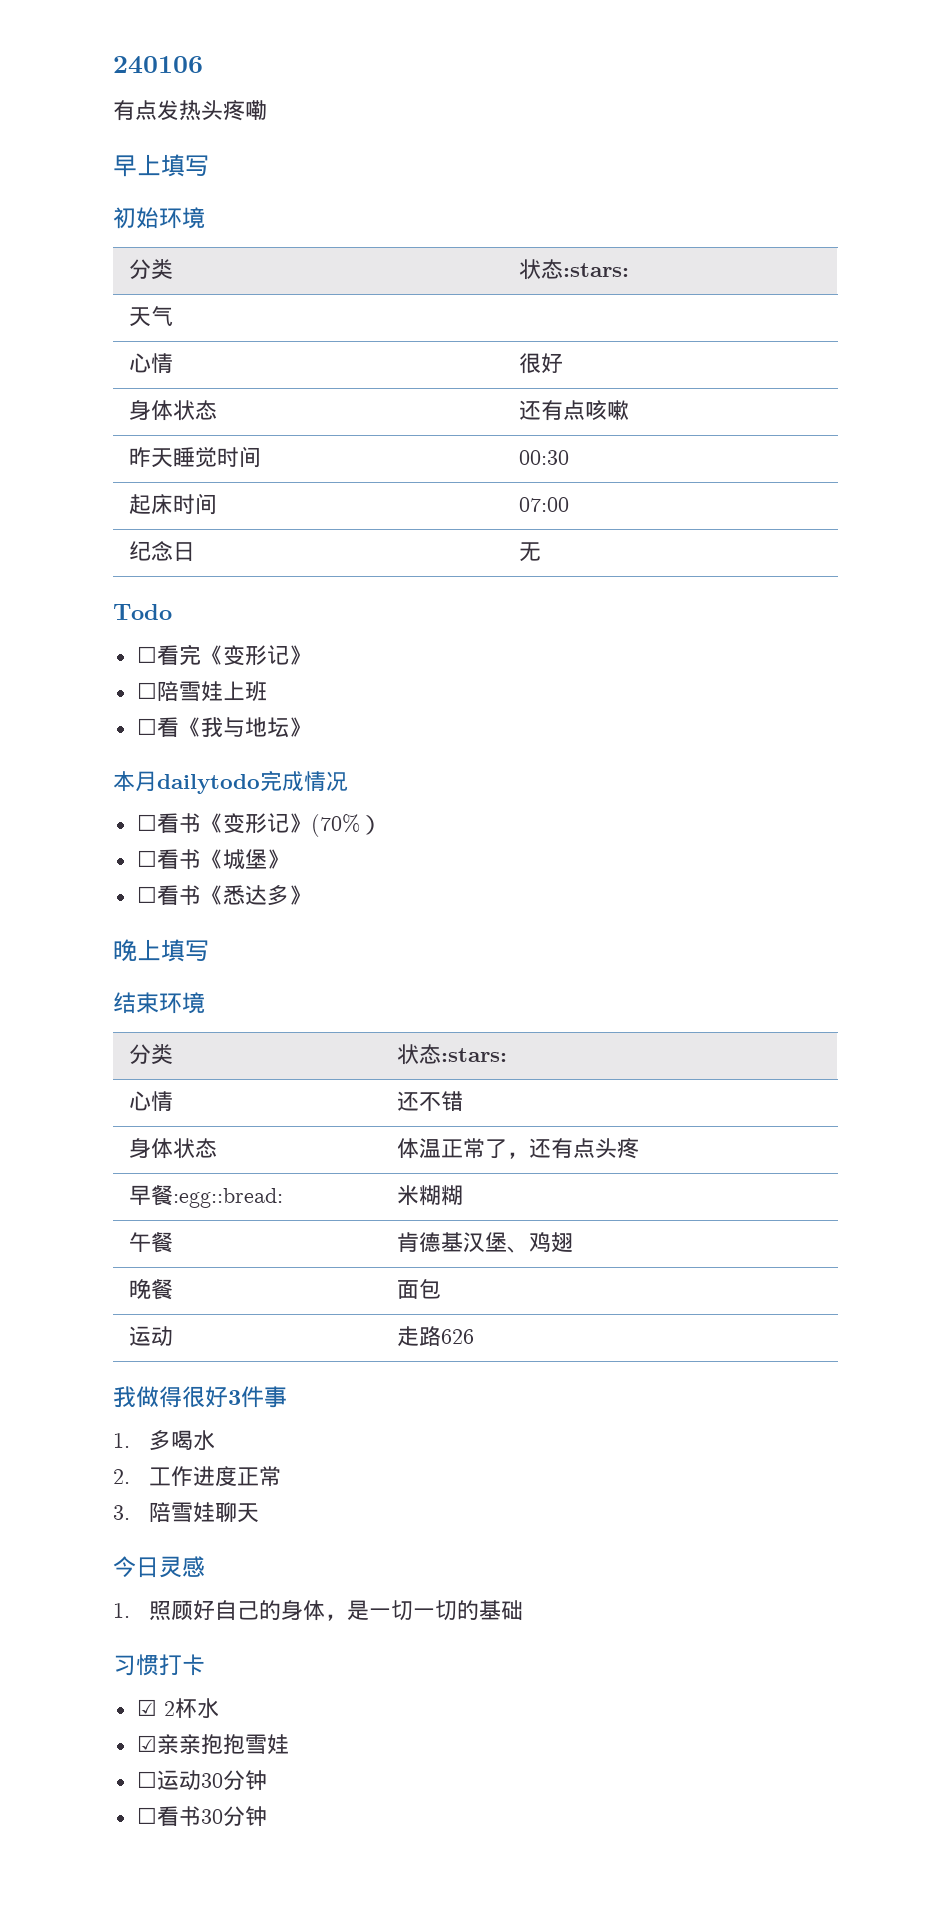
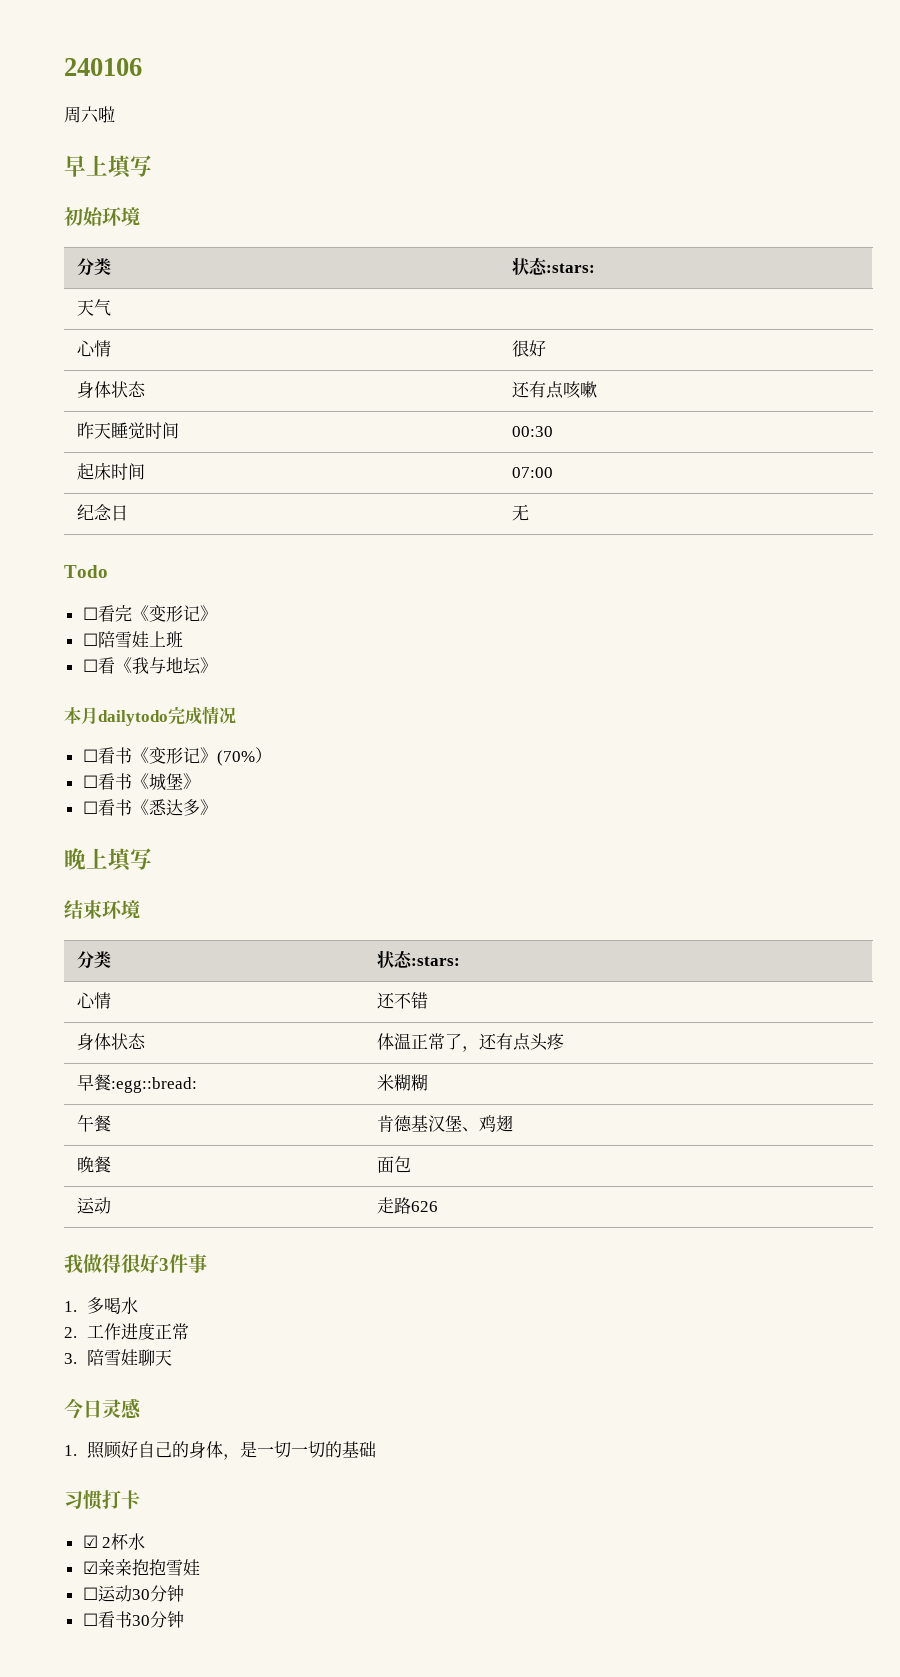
[113,99,267,121] 有点发热头疼嘞 -> [64,106,115,123] 周六啦

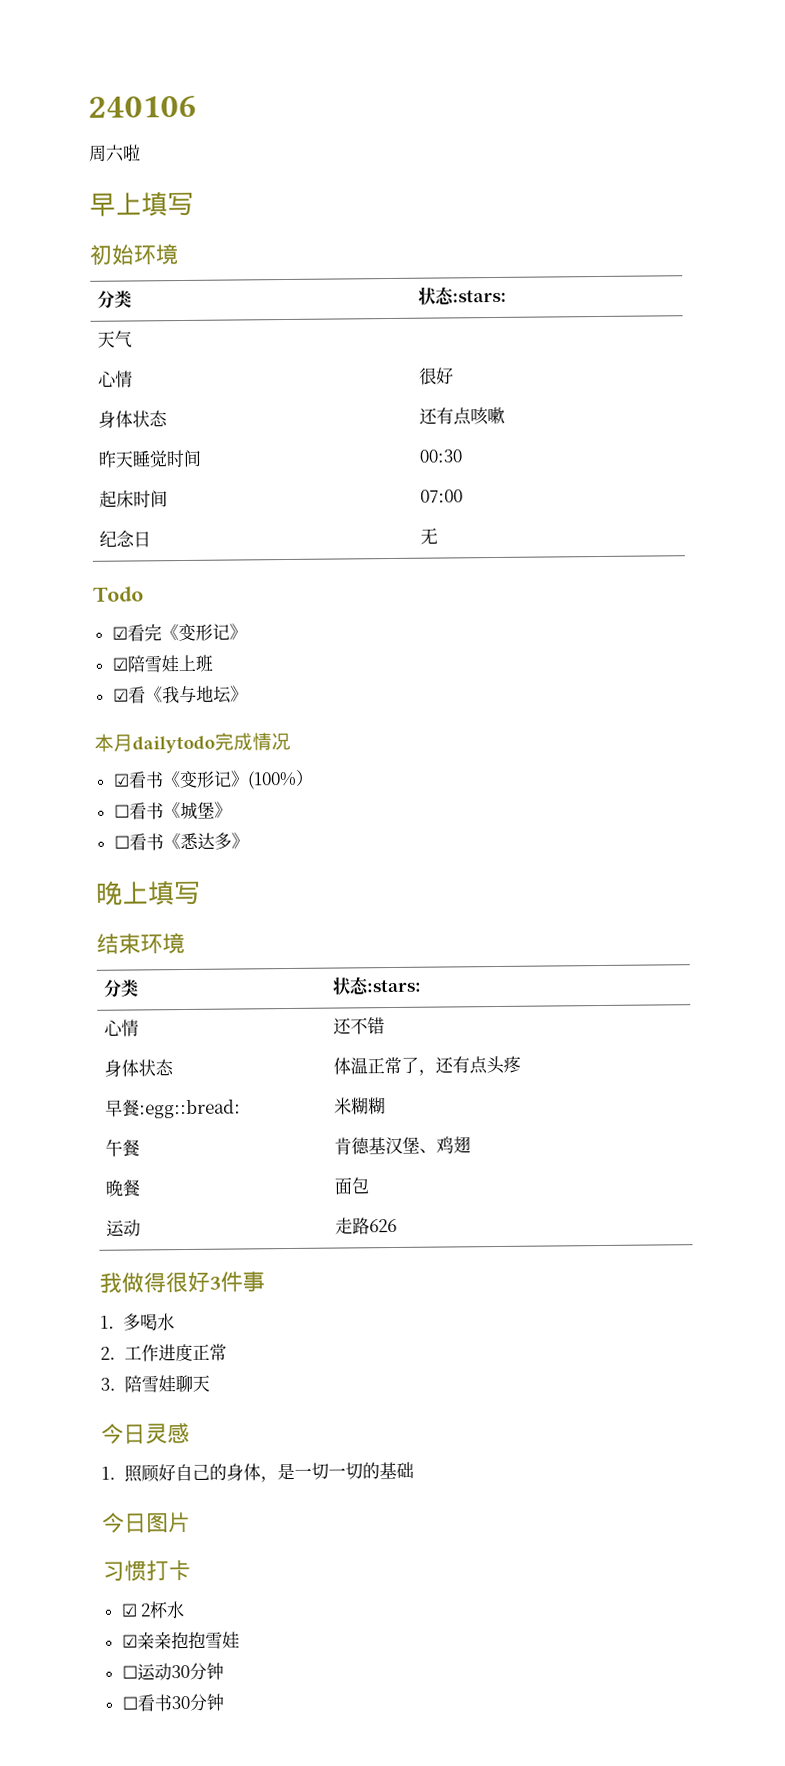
[82,607,98,620] ☐ -> [111,626,128,640] ☑
[82,633,98,646] ☐ -> [111,657,128,671] ☑
[82,659,98,672] ☐ -> [112,688,129,702] ☑
[82,749,98,762] ☐ -> [112,773,130,787] ☑
[216,750,255,766] (70% -> [246,770,297,790] (100%
(377, 1449) none -> [102,1511,191,1533] // 今日图片

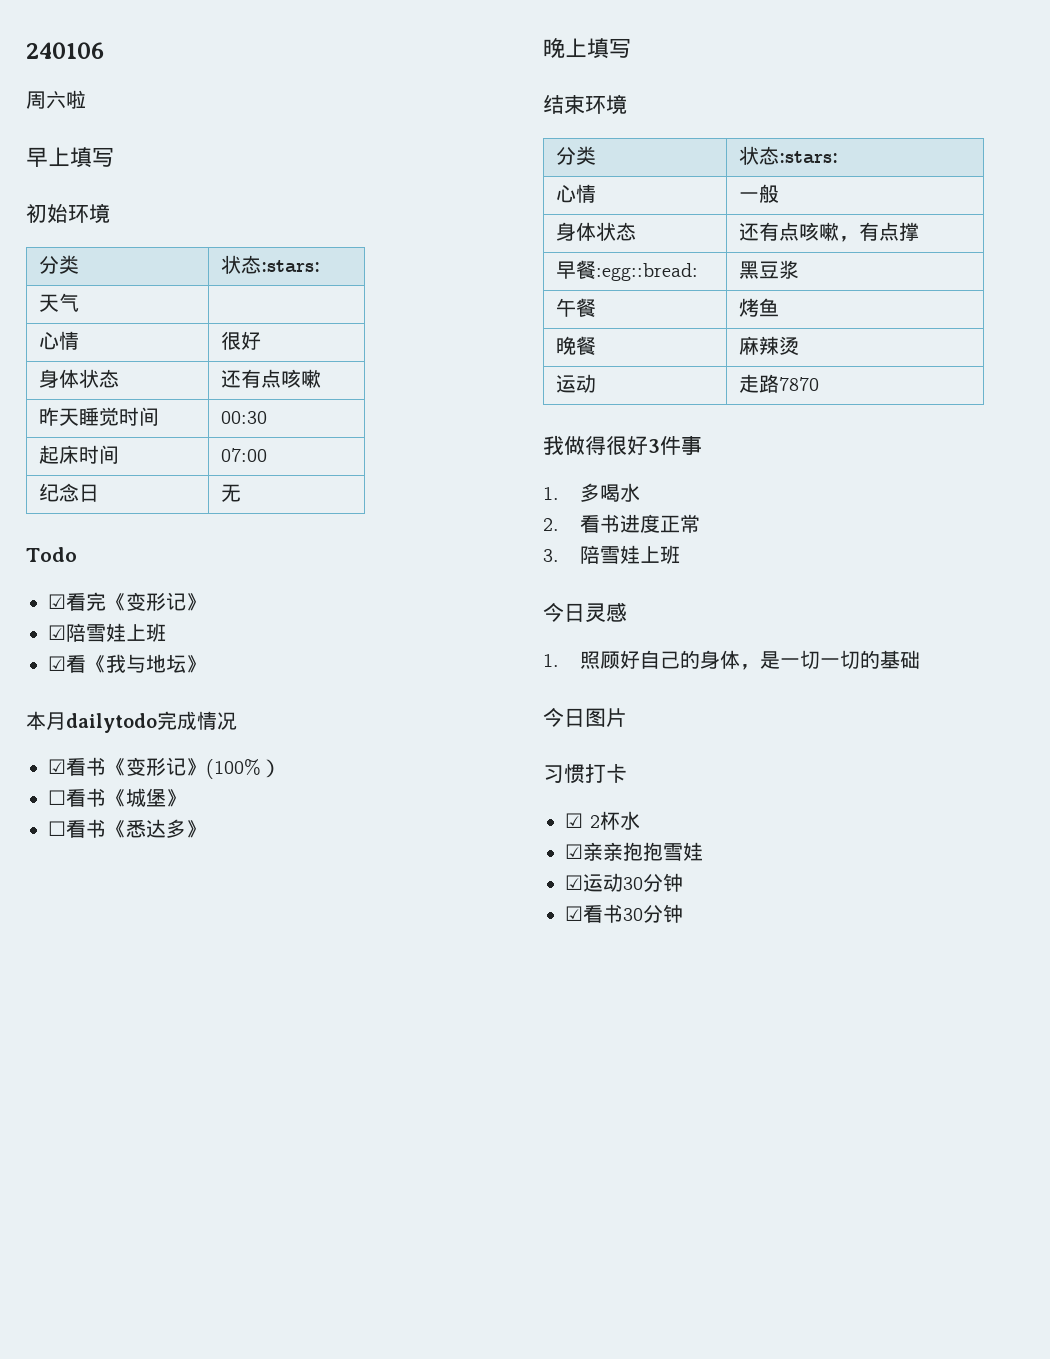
[333,1017,386,1035] [104,1059,175,1077] [333,1055,522,1076] 还不错 // 身体状态 | 体温正常了，还有点头疼 -> [739,184,780,203] [556,222,637,241] [739,222,920,242] 一般 // 身体状态 | 还有点咳嗽，有点撑
[334,1097,387,1115] 米糊糊 -> [739,260,800,279] 黑豆浆
[334,1136,472,1156] 肯德基汉堡、鸡翅 -> [739,298,780,317] 烤鱼
[334,1177,370,1195] 面包 -> [739,336,800,356] 麻辣烫
[369,1218,398,1233] 626 -> [779,377,820,391] 7870
[123,1344,159,1362] 工作 -> [579,514,620,533] 看书
[174,1374,210,1393] 聊天 -> [639,545,680,564] 上班
[121,1665,138,1679] ☐ -> [565,875,583,890] ☑
[121,1696,138,1710] ☐ -> [565,906,583,921] ☑

